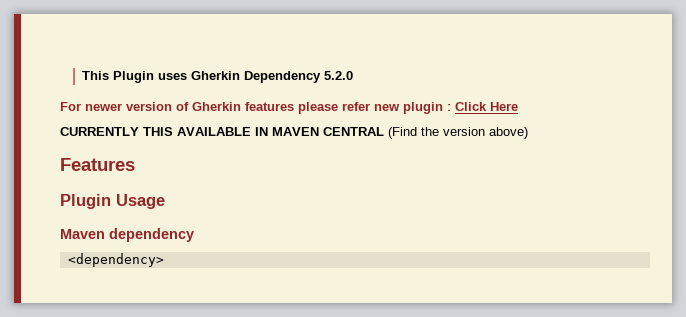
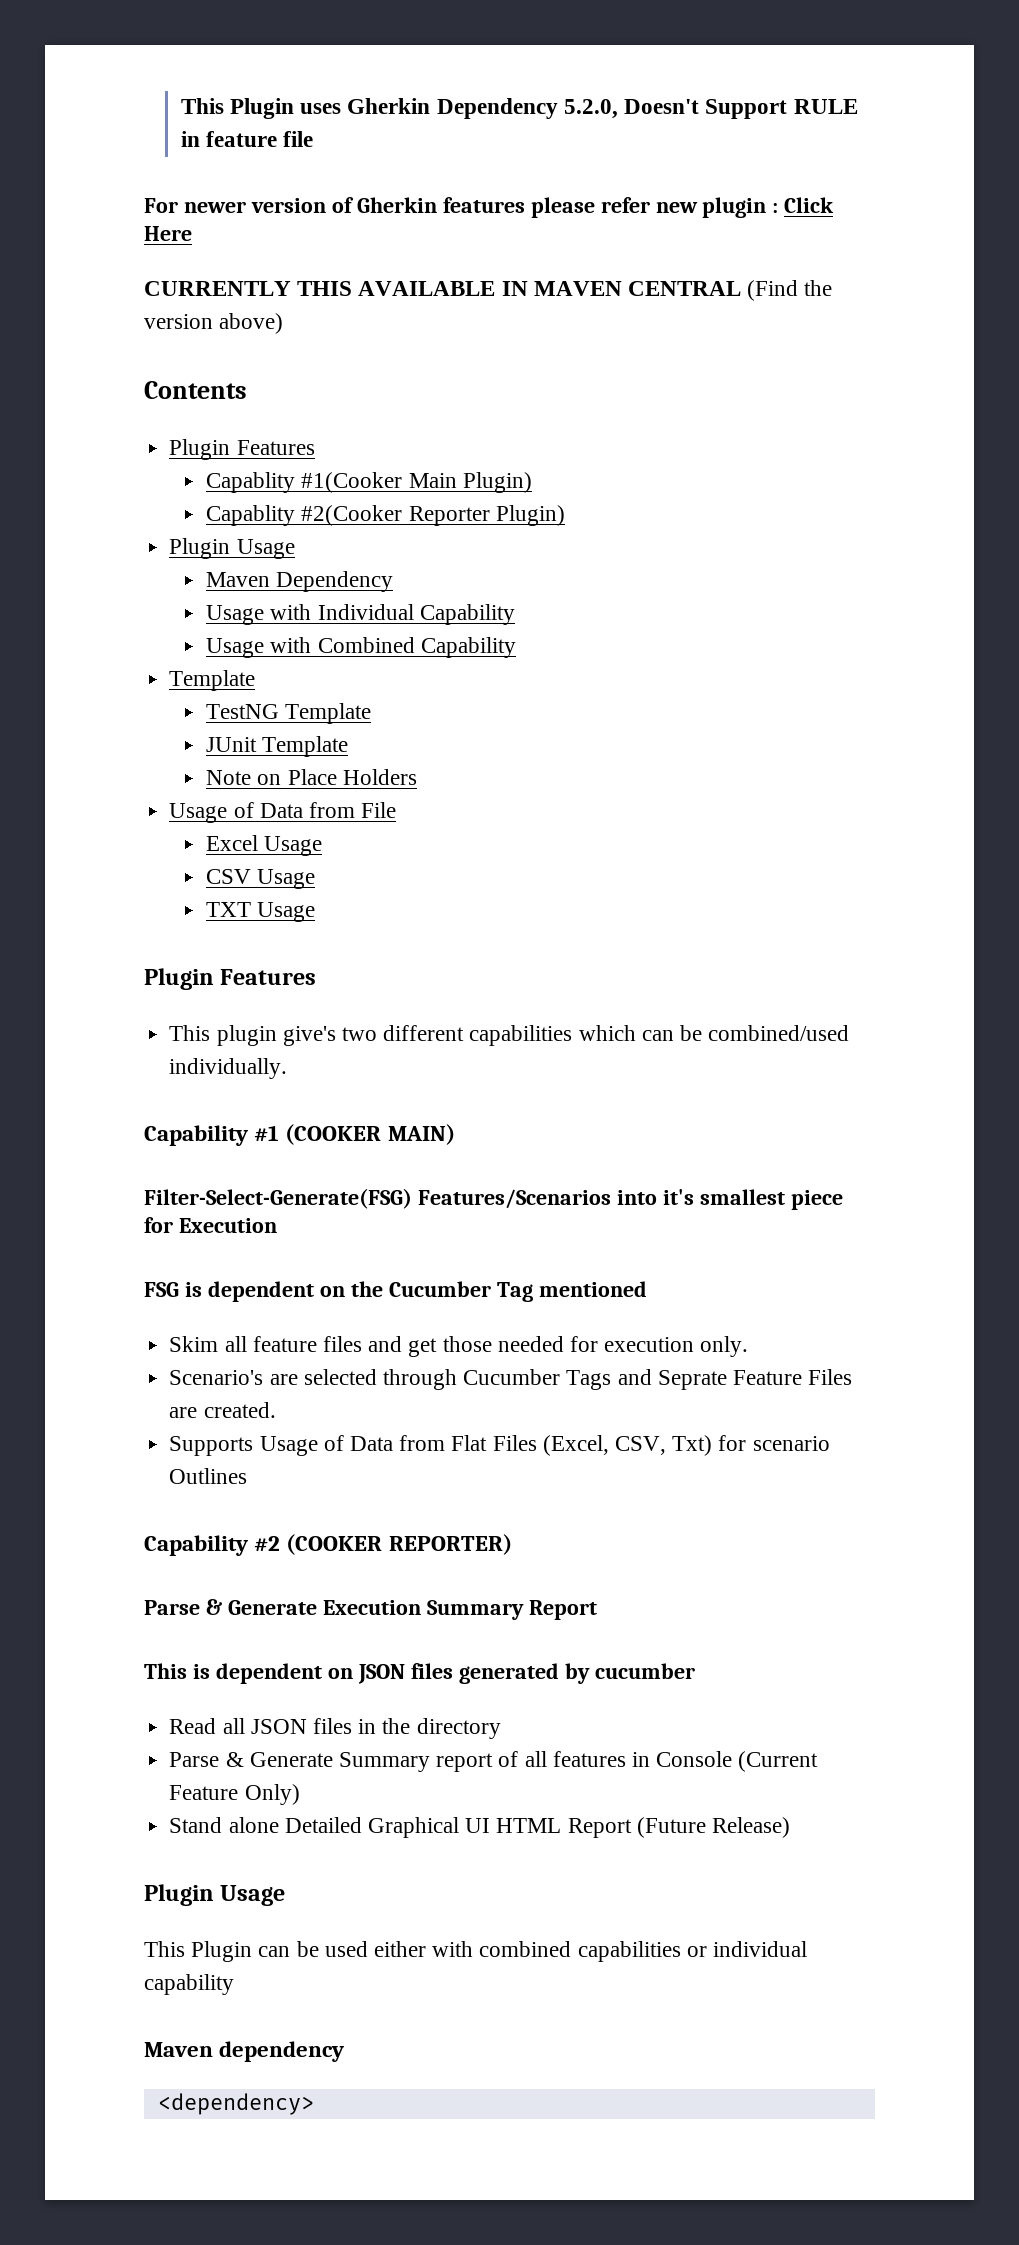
[324,71,354,80] 5.2.0 -> [563,99,858,119] [180,131,314,147] 5.2.0, Doesn't Support RULE in feature file
[60,158,135,171] [60,194,165,209] Features // Plugin Usage -> [144,381,247,399] [169,439,315,460] [206,472,532,493] [206,505,565,526] [169,538,295,559] [206,571,394,592] [206,604,515,625] [206,637,516,658] [169,670,256,691] [206,703,372,724] [206,736,349,757] [206,769,417,785] [169,802,397,823] [206,835,323,856] [206,869,316,889] [206,902,316,922] [144,968,317,990] [169,1025,850,1046] [169,1058,288,1079] [144,1124,455,1146] [144,1188,843,1210] [144,1217,277,1233] [144,1281,647,1302] [169,1336,749,1357] [169,1369,853,1390] [169,1402,276,1418] [169,1435,830,1456] [169,1468,248,1484] [144,1534,512,1556] [144,1599,597,1620] [144,1663,695,1684] [169,1718,501,1739] [169,1751,819,1772] [169,1784,300,1805] [169,1817,790,1838] [144,1884,286,1906] [144,1941,808,1962] [144,1974,234,1995] Contents // Plugin Features // Capablity #1(Cooker Main Plugin) // Capablity #2(Cooker Reporter Plugin) // Plugin Usage // Maven Dependency // Usage with Individual Capability // Usage with Combined Capability // Template // TestNG Template // JUnit Template // Note on Place Holders // Usage of Data from File // Excel Usage // CSV Usage // TXT Usage // Plugin Features // This plugin give's two different capabilities which can be combined/used individually. // Capability #1 (COOKER MAIN) // Filter-Select-Generate(FSG) Features/Scenarios into it's smallest piece for Execution // FSG is dependent on the Cucumber Tag mentioned // Skim all feature files and get those needed for execution only. // Scenario's are selected through Cucumber Tags and Seprate Feature Files are created. // Supports Usage of Data from Flat Files (Excel, CSV, Txt) for scenario Outlines // Capability #2 (COOKER REPORTER) // Parse & Generate Execution Summary Report // This is dependent on JSON files generated by cucumber // Read all JSON files in the directory // Parse & Generate Summary report of all features in Console (Current Feature Only) // Stand alone Detailed Graphical UI HTML Report (Future Release) // Plugin Usage // This Plugin can be used either with combined capabilities or individual capability

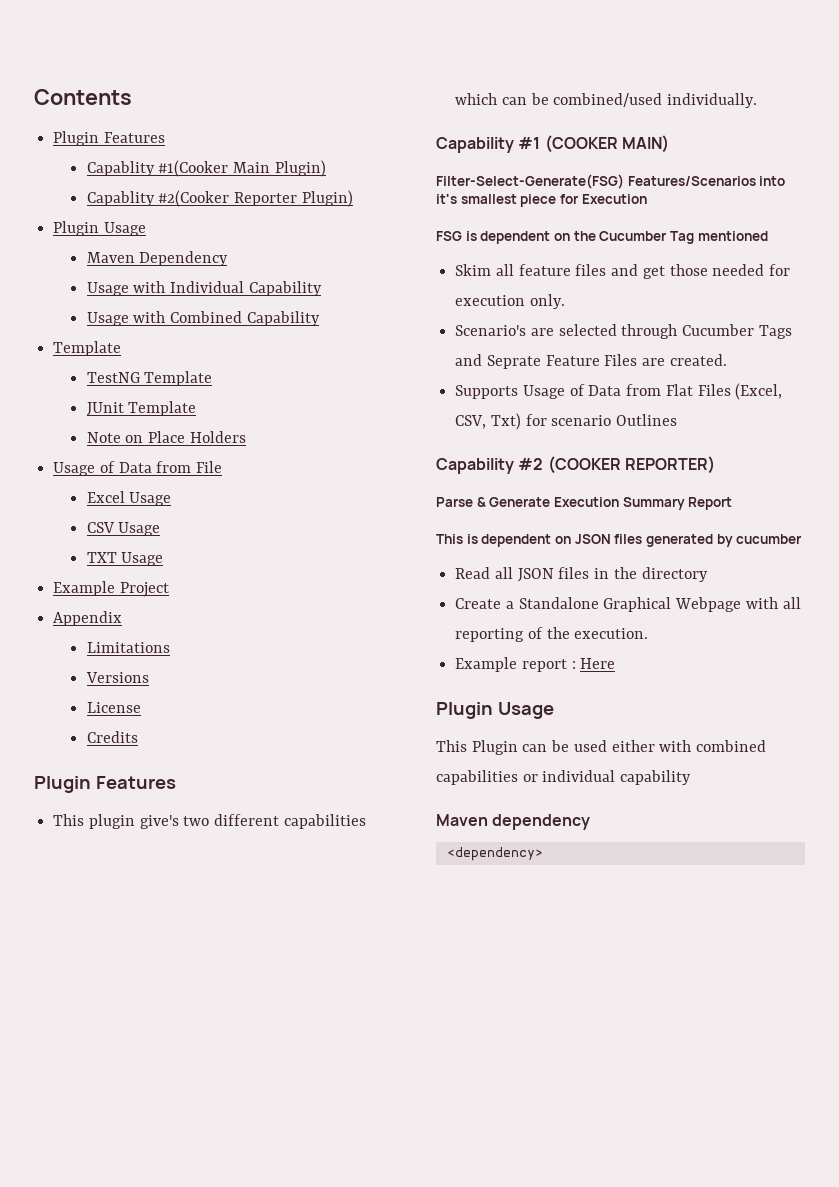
[180,98,858,119] [180,131,314,147] [144,197,835,218] [144,226,192,241] [144,280,833,301] [144,313,284,334] This Plugin uses Gherkin Dependency 5.2.0, Doesn't Support RULE in feature file // For newer version of Gherkin features please refer new plugin : Click Here // CURRENTLY THIS AVAILABLE IN MAVEN CENTRAL (Find the version above) // -> (34, 97) none
(316, 912) none -> [53,581,169,597] [53,611,123,626] [86,642,170,653] [85,672,149,683] [86,702,141,713] [86,731,138,743] // Example Project // Appendix // Limitations // Versions // License // Credits
[169,1751,819,1772] [169,1784,300,1805] [169,1817,790,1838] Parse & Generate Summary report of all features in Console (Current Feature Only) // Stand alone Detailed Graphical UI HTML Report (Future Release) -> [455,597,801,612] [455,627,649,642] [455,657,616,672] Create a Standalone Graphical Webpage with all reporting of the execution. // Example report : Here

